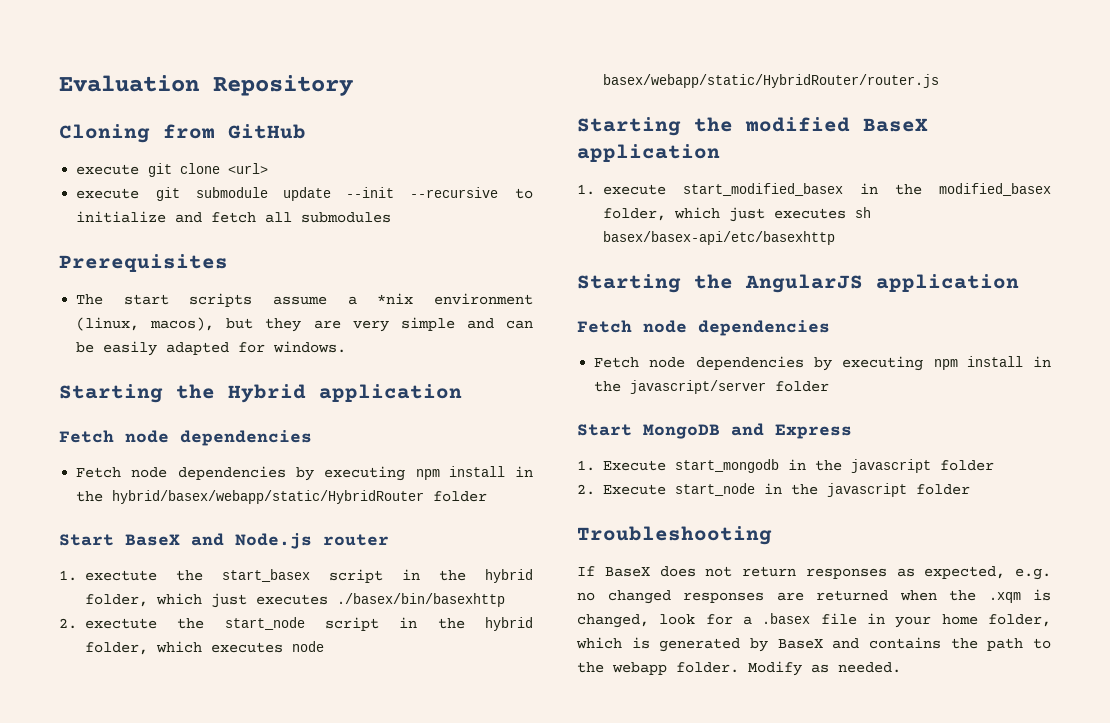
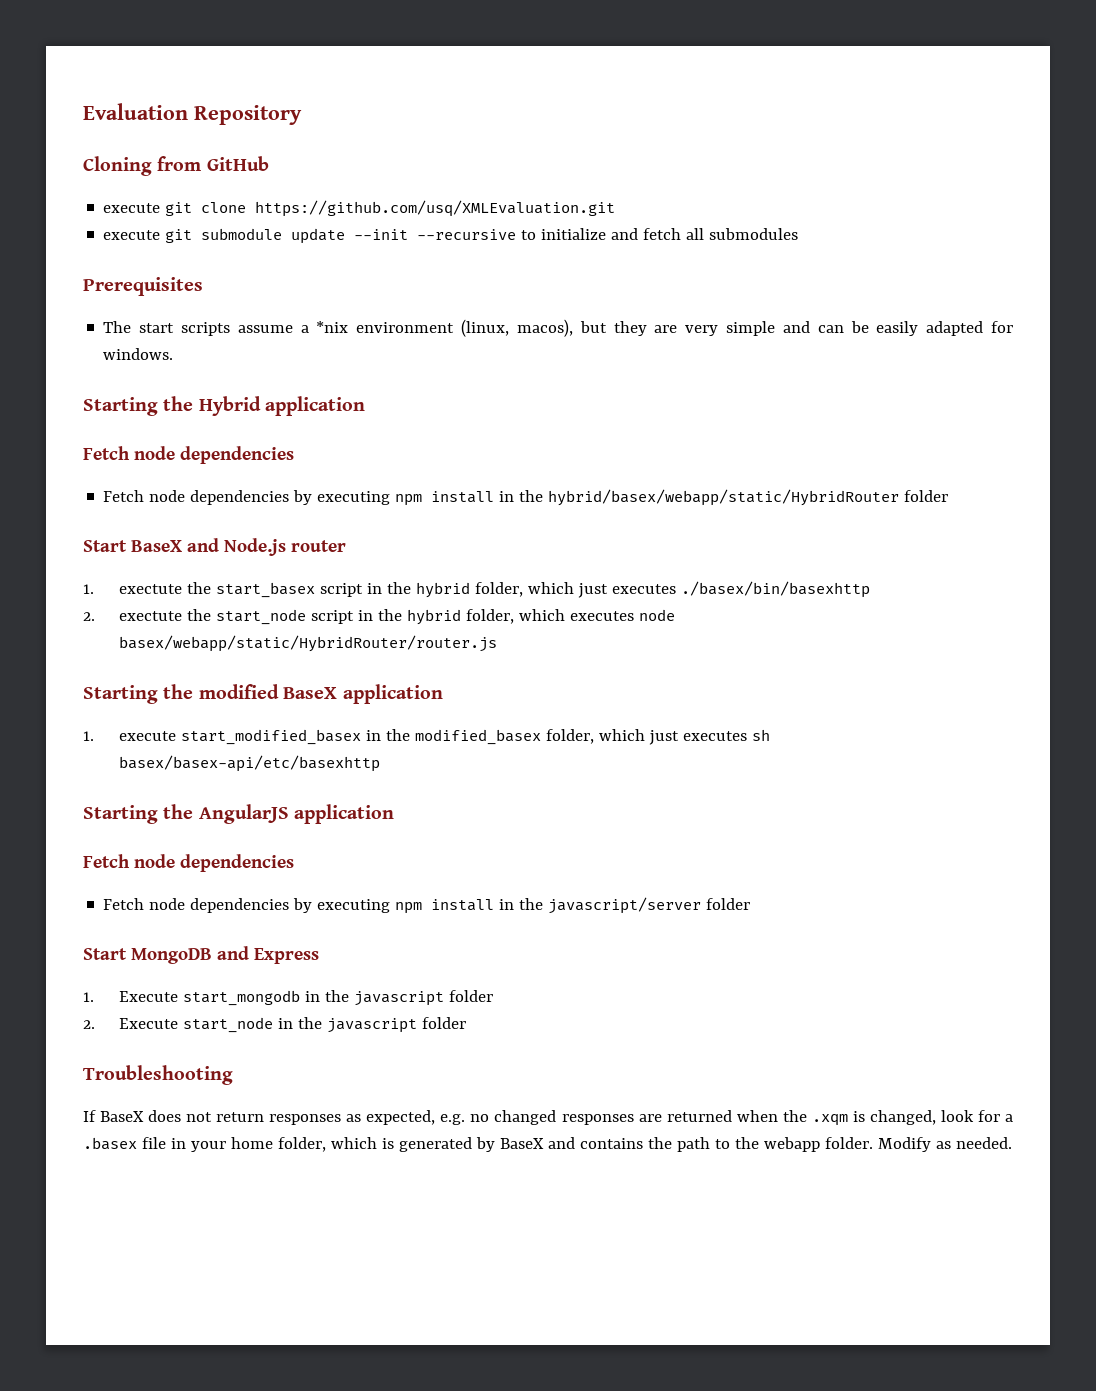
[228,163,269,174] <url> -> [255,200,616,217] https://github.com/usq/XMLEvaluation.git

